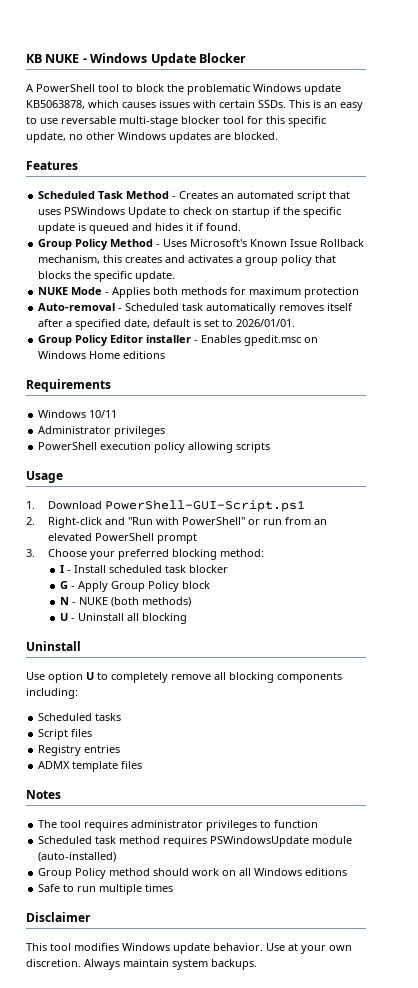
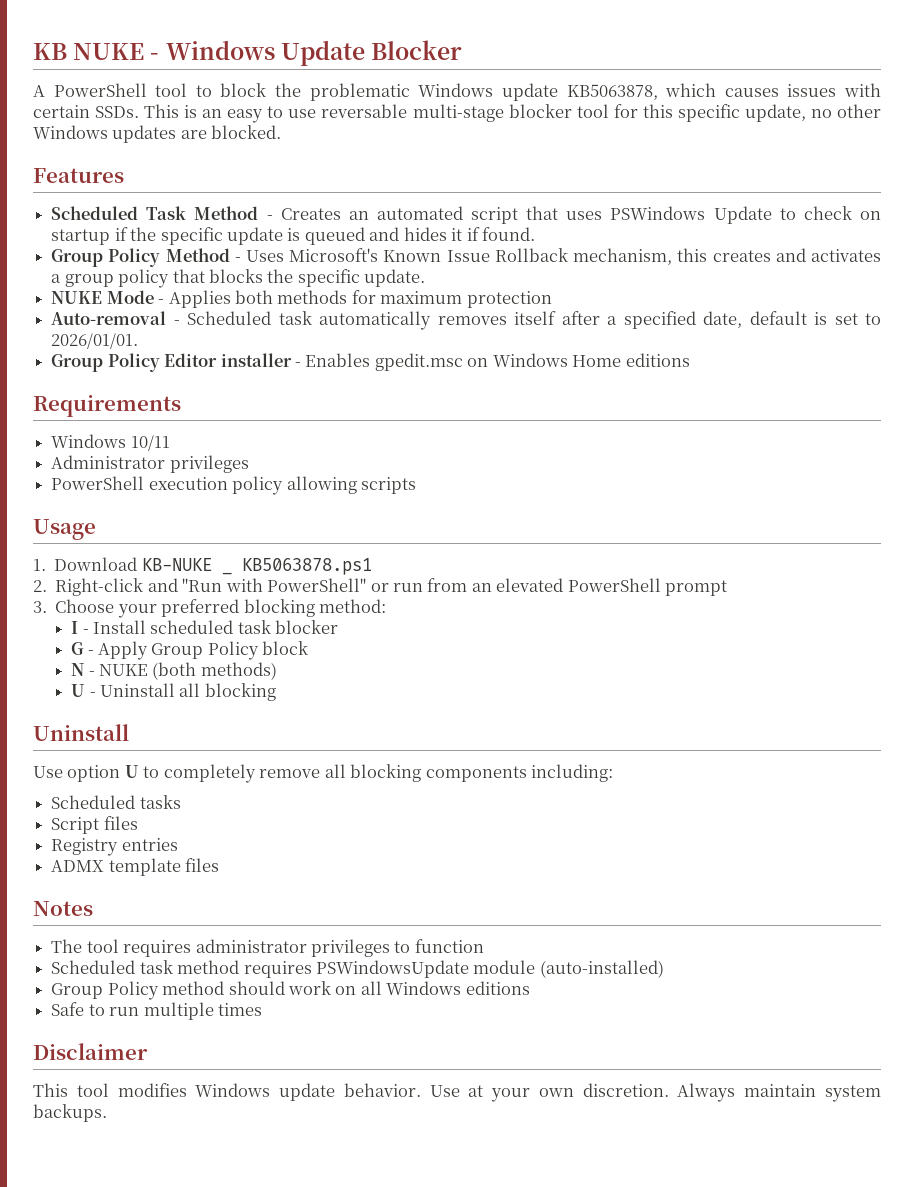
[104,500,305,512] PowerShell-GUI-Script.ps1 -> [141,558,212,571] [221,558,372,575] KB-NUKE _ KB5063878.ps1

